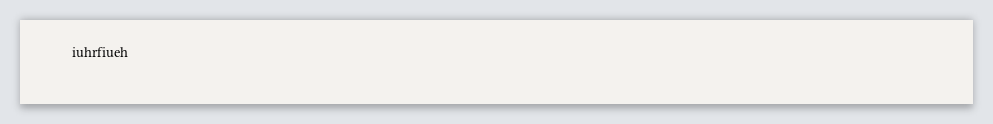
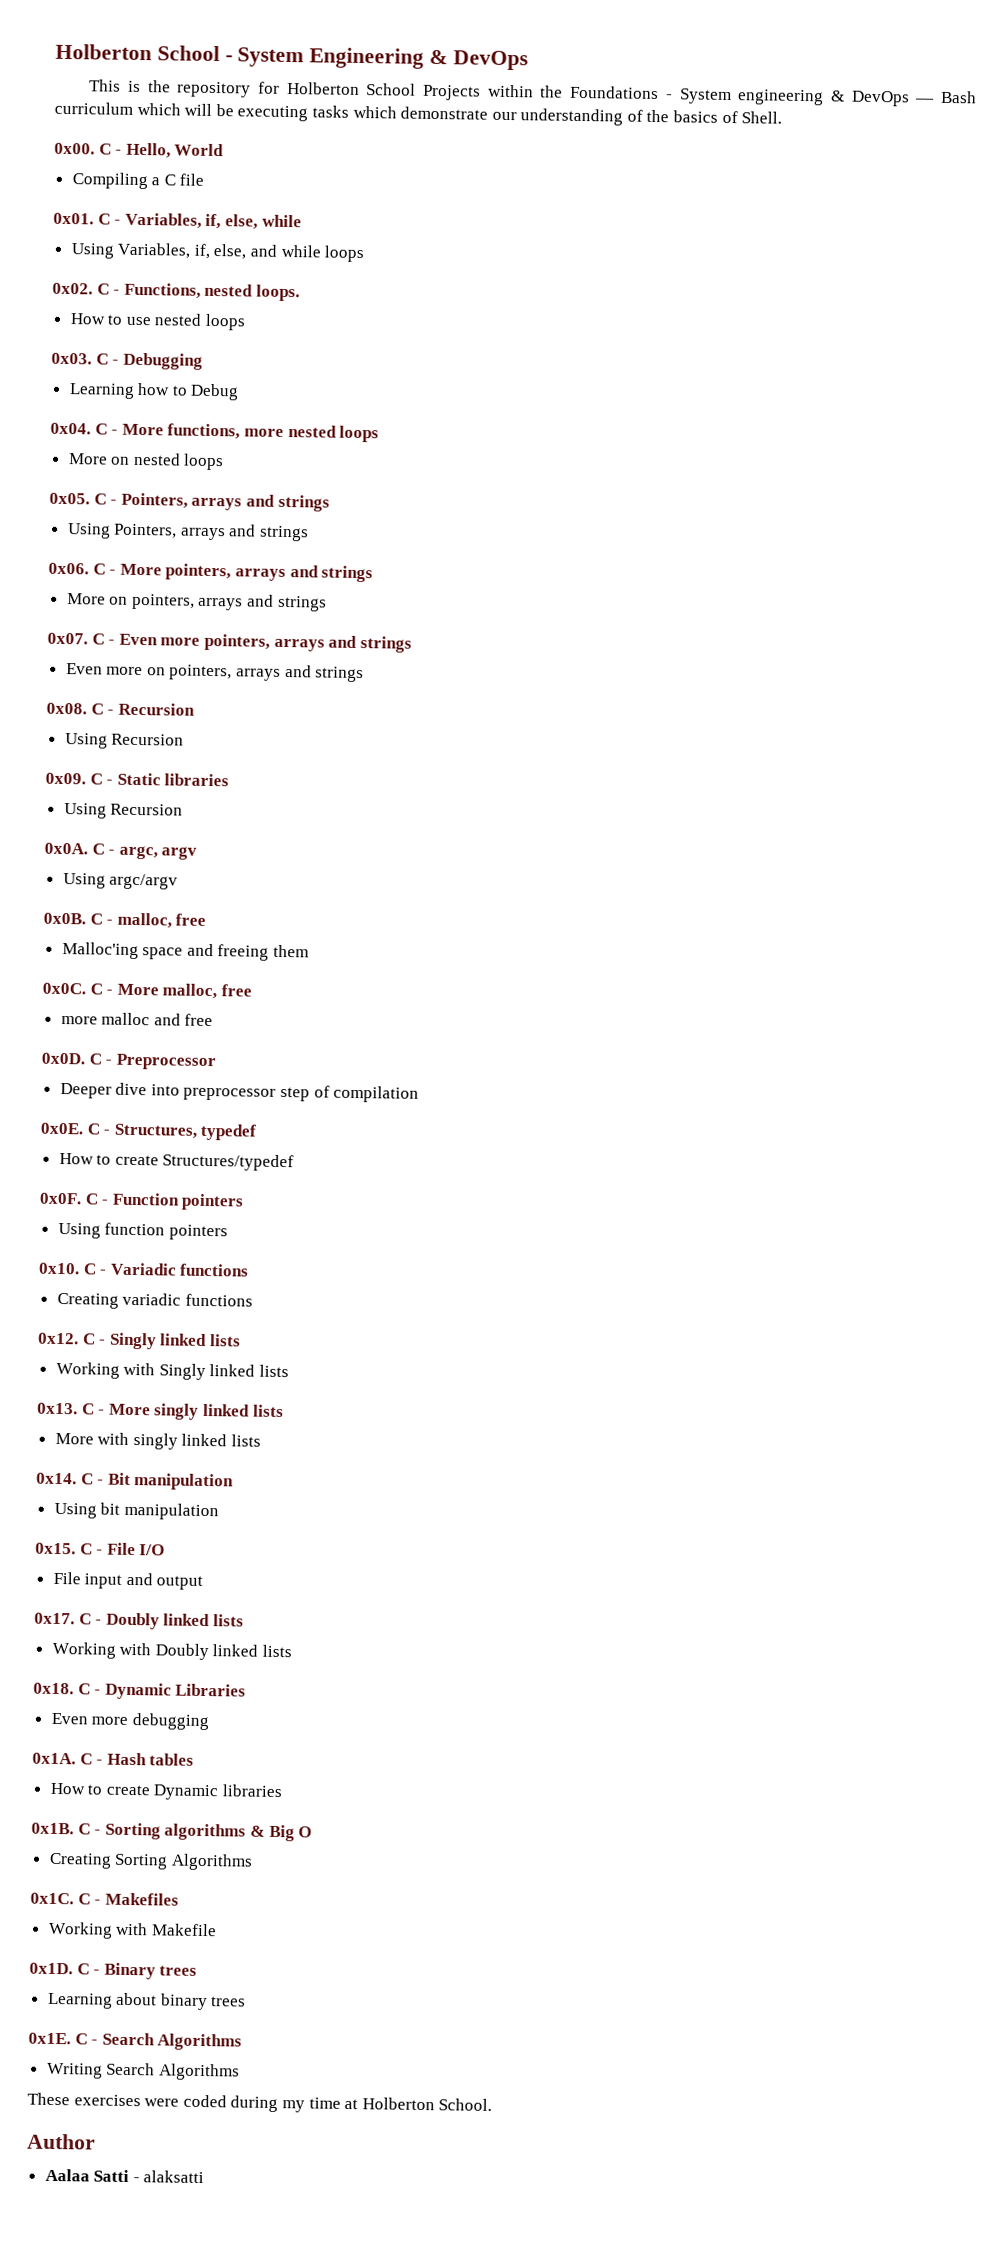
[72,47,128,58] iuhrfiueh -> [55,43,528,71] [89,79,977,107] [54,101,783,126] [54,142,225,159] [71,172,205,190] [53,212,302,230] [70,242,365,263] [52,282,300,302] [69,313,247,331] [51,352,203,370] [68,382,240,401] [50,422,380,443] [67,452,225,471] [49,492,330,512] [66,523,310,542] [48,562,374,583] [66,593,327,612] [47,632,412,653] [65,663,365,683] [46,702,195,716] [64,733,185,749] [45,772,230,787] [63,803,184,819] [44,842,198,860] [62,872,179,890] [43,912,207,929] [61,941,310,961] [42,982,252,1000] [60,1012,214,1027] [41,1052,216,1071] [59,1082,420,1103] [40,1122,258,1141] [58,1152,295,1172] [39,1192,245,1211] [57,1222,228,1241] [38,1262,250,1277] [56,1292,253,1309] [38,1332,241,1350] [55,1361,290,1380] [37,1402,284,1420] [54,1432,262,1450] [36,1472,235,1491] [53,1502,219,1521] [35,1542,166,1556] [52,1571,204,1590] [34,1612,244,1630] [51,1641,293,1661] [33,1682,247,1700] [50,1712,209,1731] [32,1752,195,1766] [49,1782,284,1801] [31,1822,313,1842] [48,1852,253,1871] [30,1892,179,1906] [47,1921,217,1939] [29,1962,198,1980] [46,1992,247,2011] [28,2032,243,2051] [46,2062,240,2081] [27,2092,493,2113] [27,2133,96,2150] [44,2168,205,2184] Holberton School - System Engineering & DevOps // This is the repository for Holberton School Projects within the Foundations - System engineering & DevOps ― Bash curriculum which will be executing tasks which demonstrate our understanding of the basics of Shell. // 0x00. C - Hello, World // Compiling a C file // 0x01. C - Variables, if, else, while // Using Variables, if, else, and while loops // 0x02. C - Functions, nested loops. // How to use nested loops // 0x03. C - Debugging // Learning how to Debug // 0x04. C - More functions, more nested loops // More on nested loops // 0x05. C - Pointers, arrays and strings // Using Pointers, arrays and strings // 0x06. C - More pointers, arrays and strings // More on pointers, arrays and strings // 0x07. C - Even more pointers, arrays and strings // Even more on pointers, arrays and strings // 0x08. C - Recursion // Using Recursion // 0x09. C - Static libraries // Using Recursion // 0x0A. C - argc, argv // Using argc/argv // 0x0B. C - malloc, free // Malloc'ing space and freeing them // 0x0C. C - More malloc, free // more malloc and free // 0x0D. C - Preprocessor // Deeper dive into preprocessor step of compilation // 0x0E. C - Structures, typedef // How to create Structures/typedef // 0x0F. C - Function pointers // Using function pointers // 0x10. C - Variadic functions // Creating variadic functions // 0x12. C - Singly linked lists // Working with Singly linked lists // 0x13. C - More singly linked lists // More with singly linked lists // 0x14. C - Bit manipulation // Using bit manipulation // 0x15. C - File I/O // File input and output // 0x17. C - Doubly linked lists // Working with Doubly linked lists // 0x18. C - Dynamic Libraries // Even more debugging // 0x1A. C - Hash tables // How to create Dynamic libraries // 0x1B. C - Sorting algorithms & Big O // Creating Sorting Algorithms // 0x1C. C - Makefiles // Working with Makefile // 0x1D. C - Binary trees // Learning about binary trees // 0x1E. C - Search Algorithms // Writing Search Algorithms // These exercises were coded during my time at Holberton School. // Author // Aalaa Satti - alaksatti

